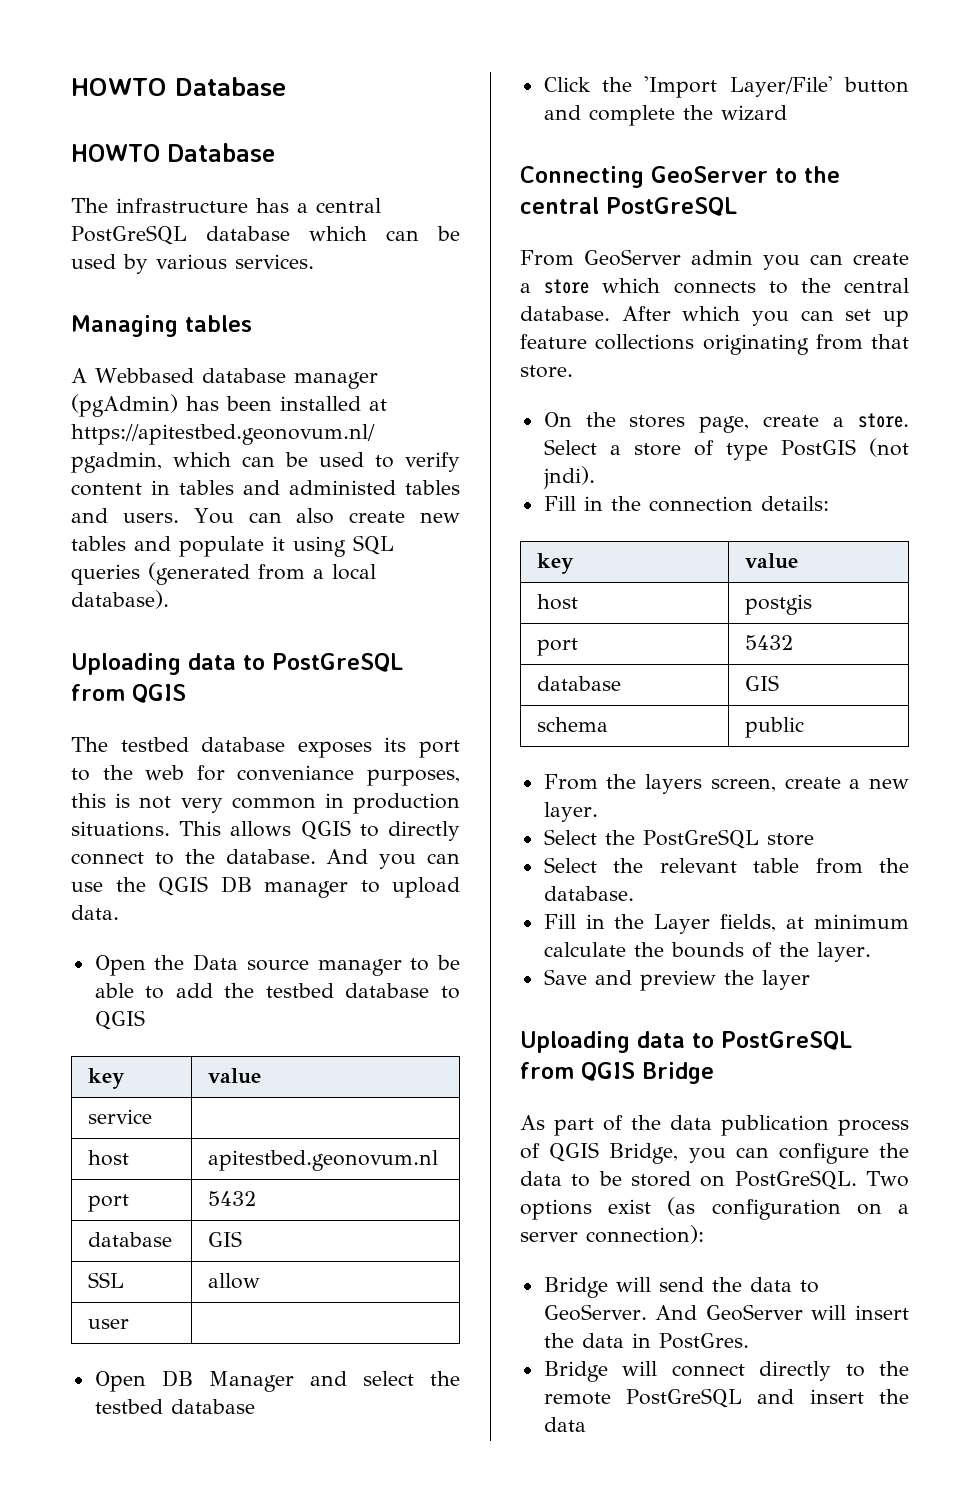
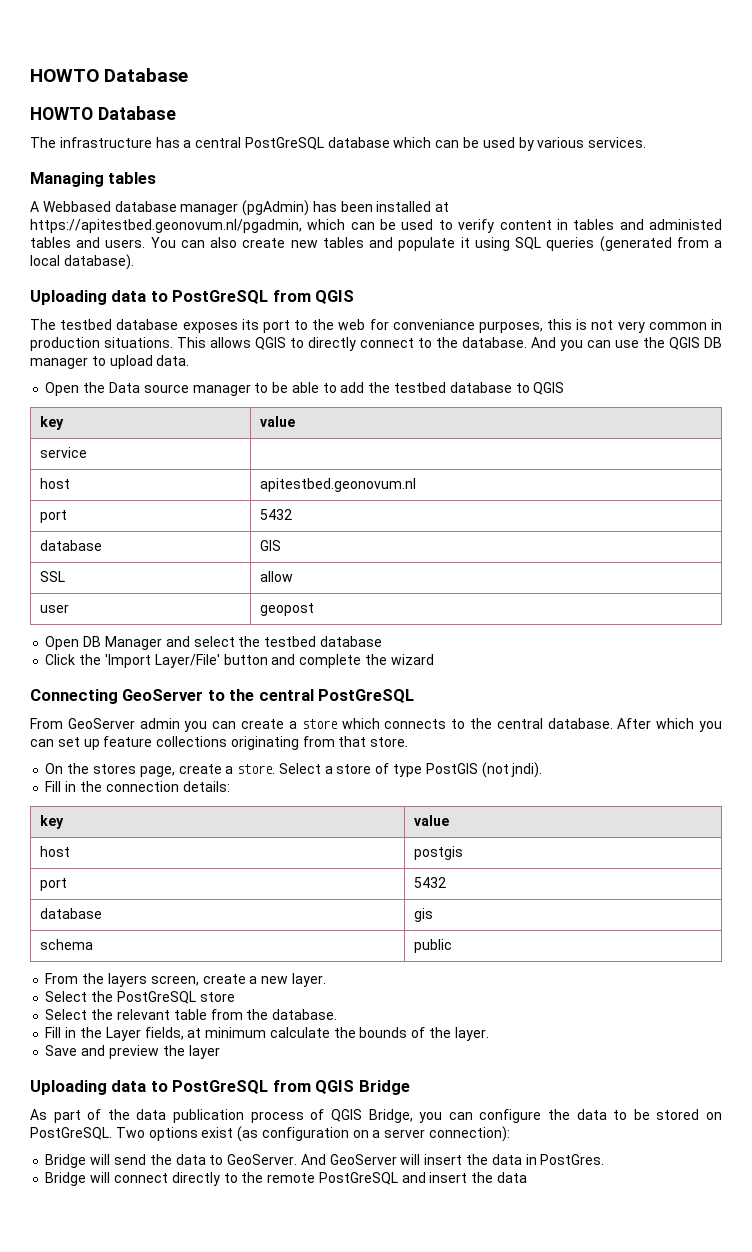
(130, 1324) none -> [260,603,315,616] geopost
[745,675,780,691] GIS -> [414,908,434,922] gis

